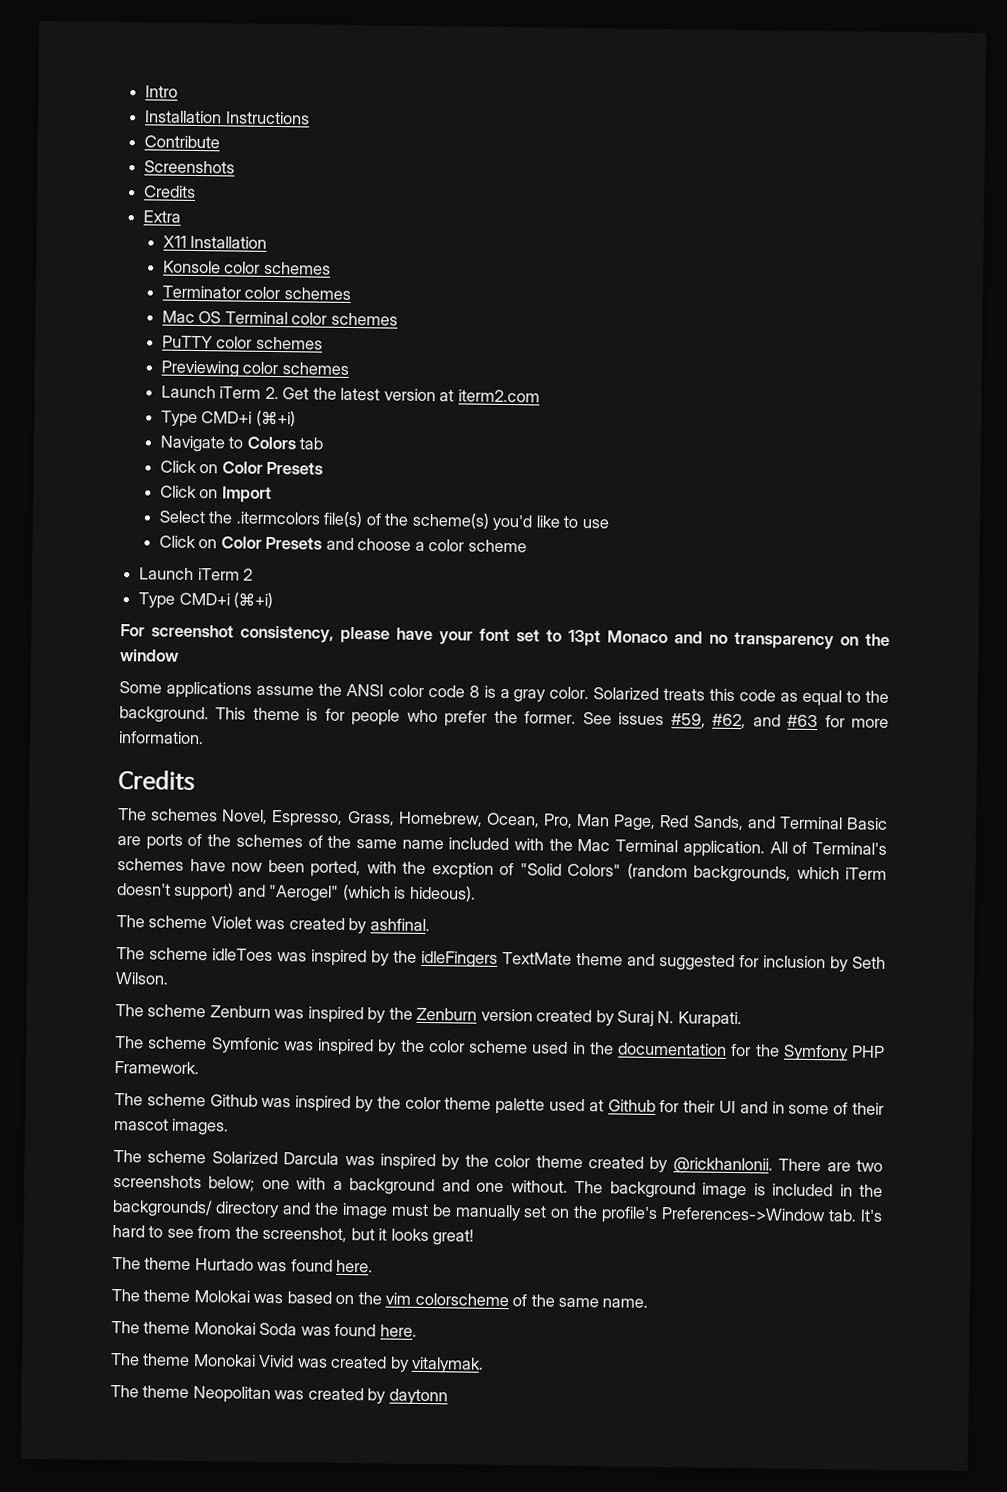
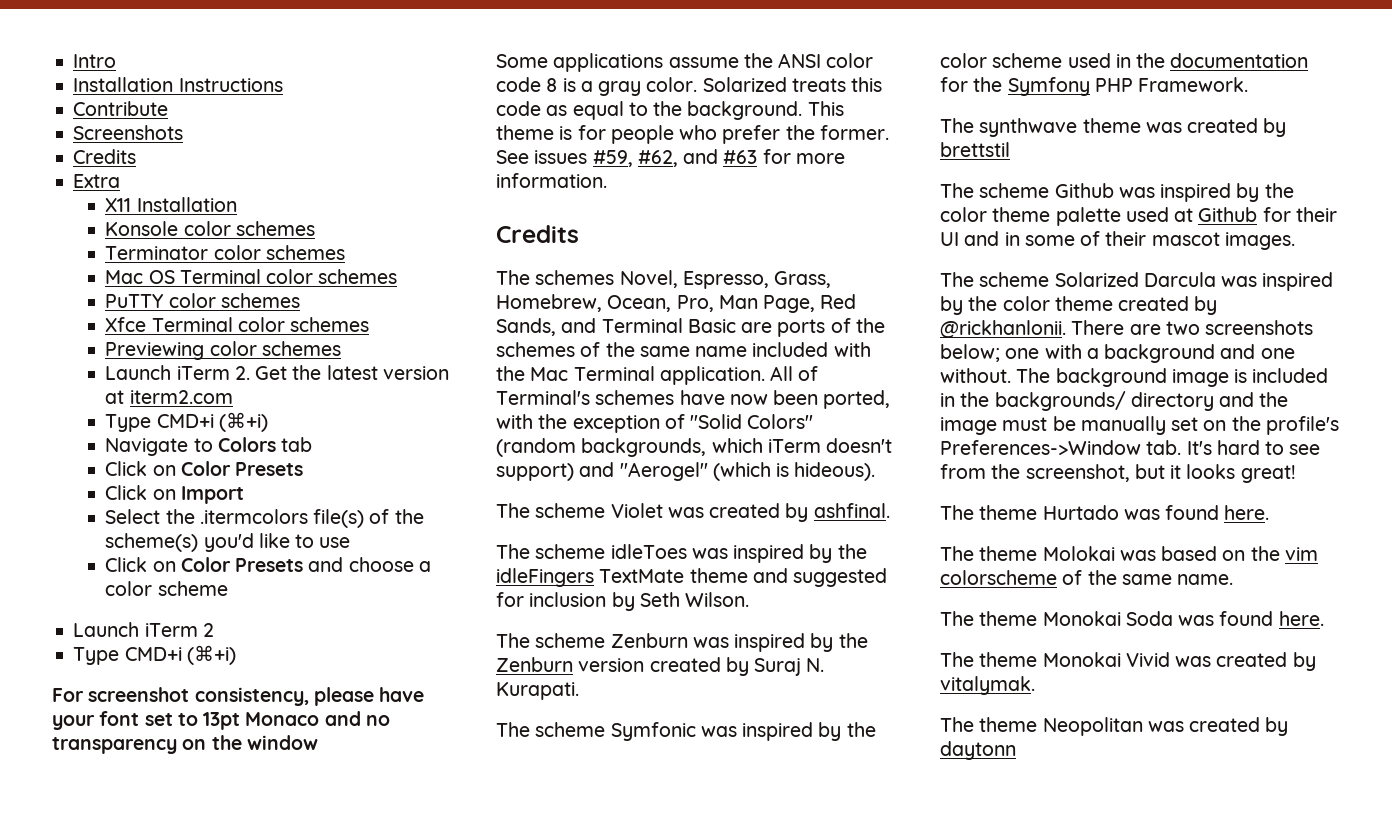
(323, 343) none -> [105,317,370,332] // Xfce Terminal color schemes
[431,862,494,879] excption -> [572,415,660,433] exception
(199, 1068) none -> [940,118,1287,137] [940,142,1010,157] // The synthwave theme was created by brettstil

